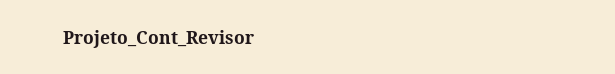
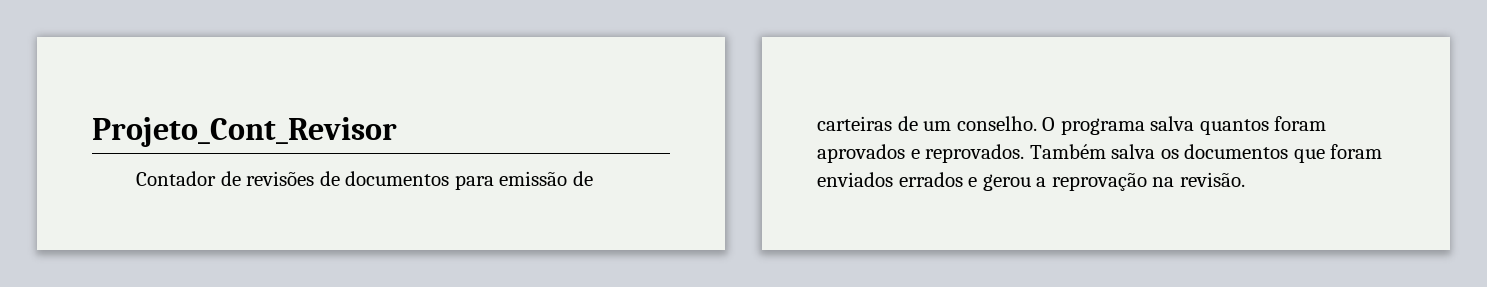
(254, 39) none -> [136,171,593,190] [817,116,1327,135] [817,144,1383,163] [817,172,1245,191] // Contador de revisões de documentos para emissão de carteiras de um conselho. O programa salva quantos foram aprovados e reprovados. Também salva os documentos que foram enviados errados e gerou a reprovação na revisão.

